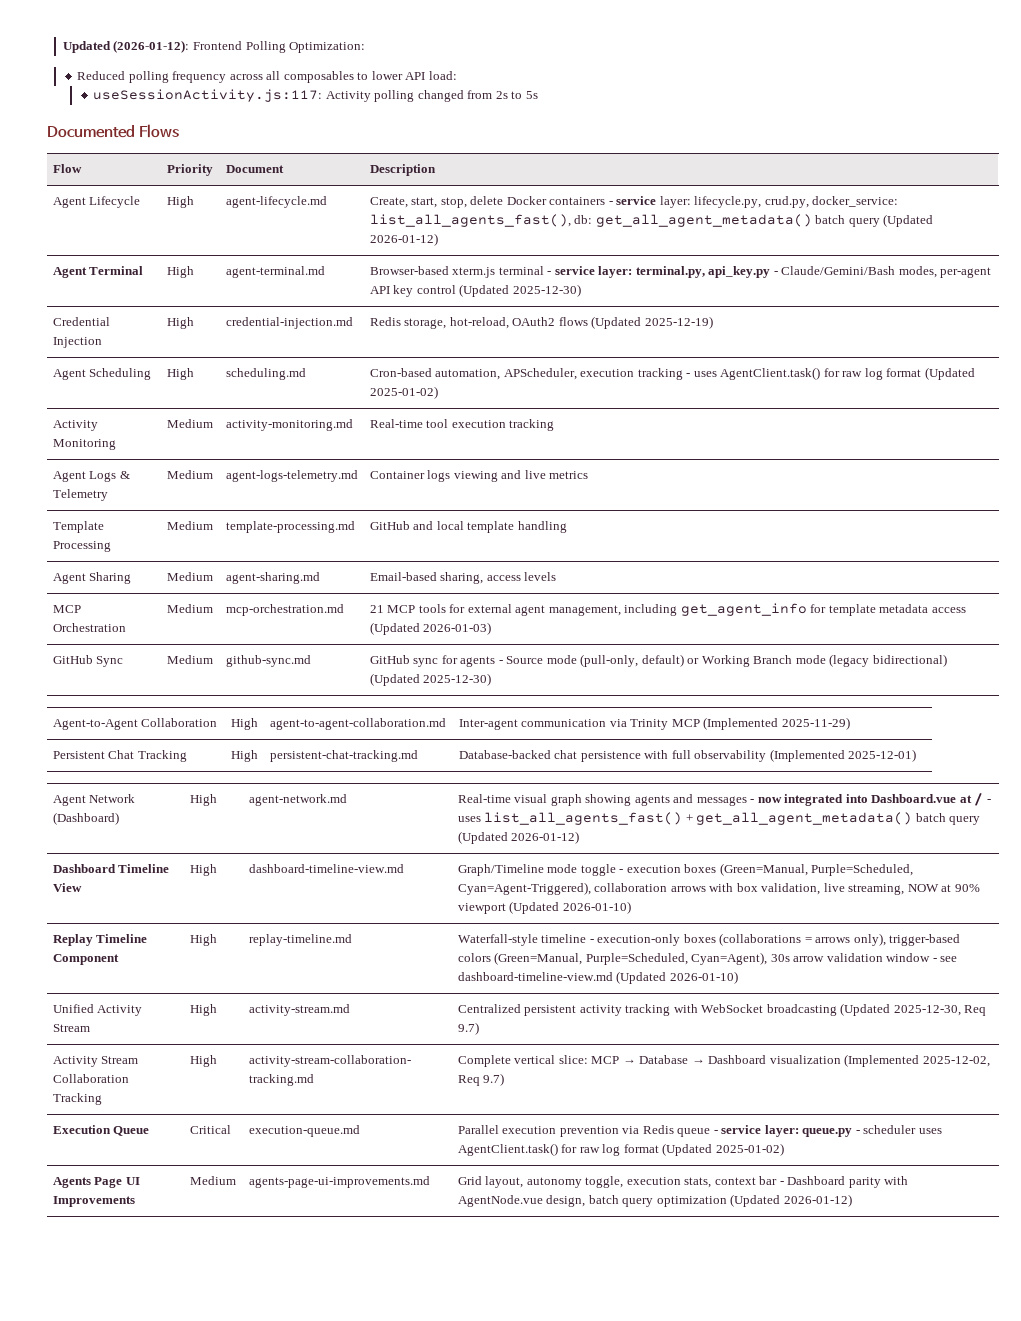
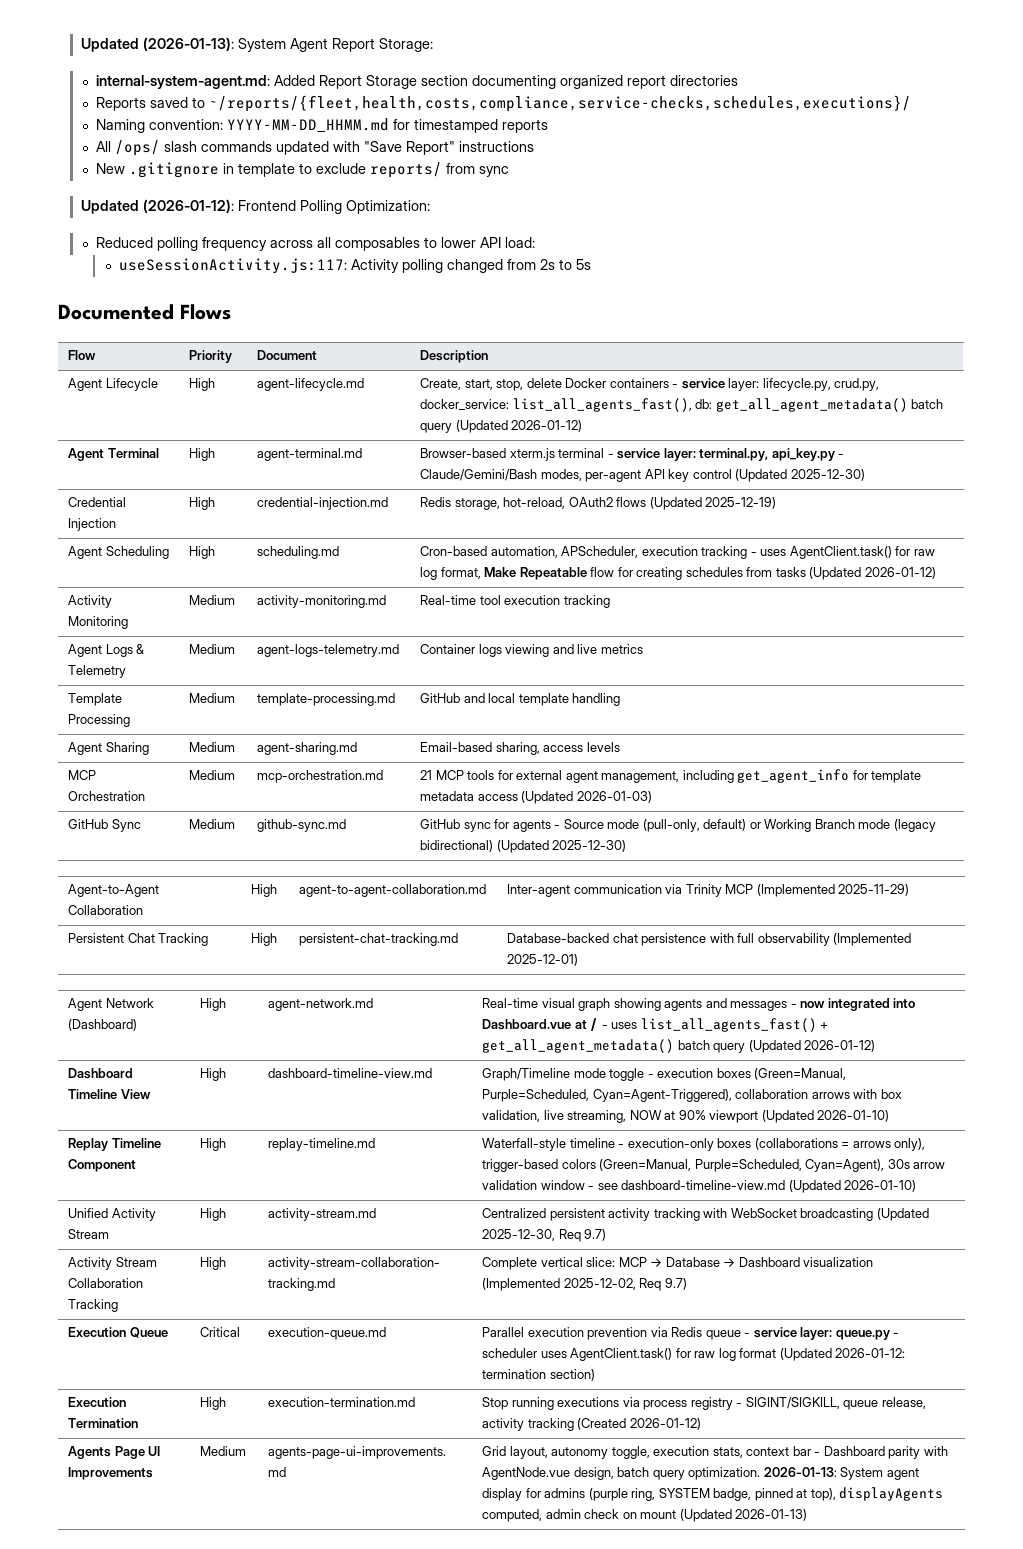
[62,41,111,53] Updated -> [80,37,433,52] [96,75,739,89] [96,95,912,112] [96,118,549,133] [96,140,535,156] [96,162,510,178] [80,200,139,214] Updated (2026-01-13): System Agent Report Storage: // internal-system-agent.md: Added Report Storage section documenting organized report directories // Reports saved to ~/reports/{fleet,health,costs,compliance,service-checks,schedules,executions}/ // Naming convention: YYYY-MM-DD_HHMM.md for timestamped reports // All /ops/ slash commands updated with "Save Report" instructions // New .gitignore in template to exclude reports/ from sync // Updated
[886,367,975,380] [369,386,438,399] format (Updated 2025-01-02) -> [440,567,936,580] format, Make Repeatable flow for creating schedules from tasks (Updated 2026-01-12)
[715,1143,784,1156] 2025-01-02) -> [835,1348,906,1358] [482,1369,595,1381] [68,1397,127,1407] [68,1418,139,1428] [200,1397,227,1410] [268,1397,416,1407] [482,1397,926,1410] [482,1418,701,1431] 2026-01-12: termination section) // Execution Termination | High | execution-termination.md | Stop running executions via process registry - SIGINT/SIGKILL, queue release, activity tracking (Created 2026-01-12)
[656,1194,852,1207] optimization (Updated 2026-01-12) -> [688,1467,919,1480] [482,1487,944,1501] [482,1509,808,1522] optimization. 2026-01-13: System agent display for admins (purple ring, SYSTEM badge, pinned at top), displayAgents computed, admin check on mount (Updated 2026-01-13)

